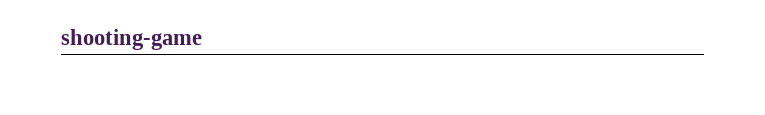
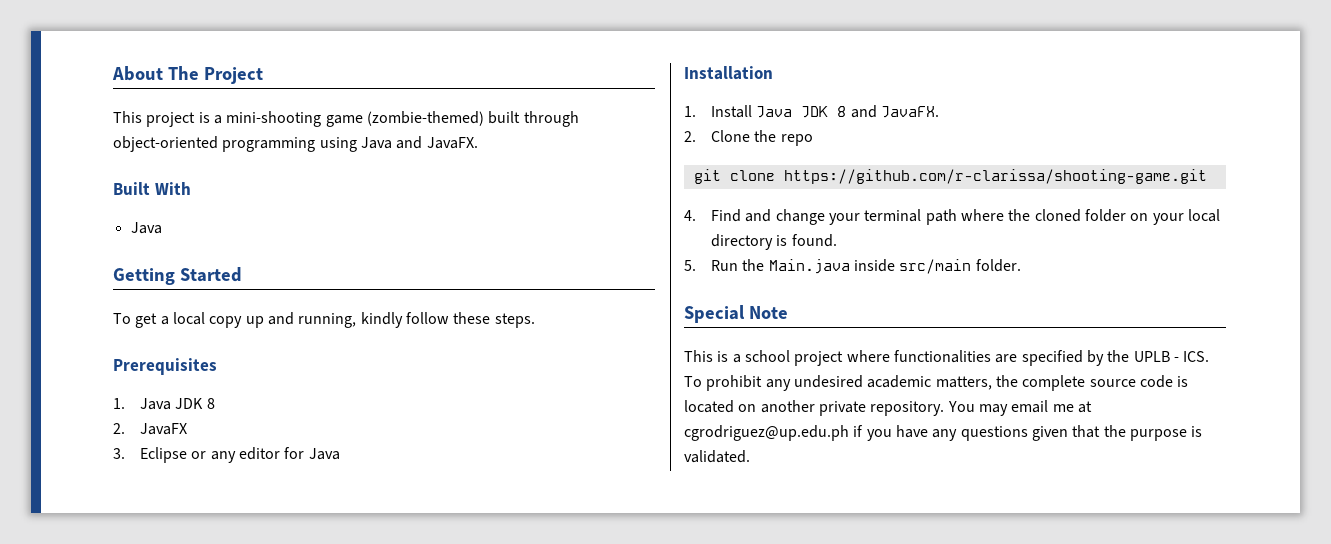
[61,29,202,50] shooting-game -> [112,66,263,84] [113,111,579,127] [113,136,478,152] [113,182,191,195] [130,222,162,234] [113,267,242,285] [113,312,535,328] [113,358,217,375] [113,398,215,410] [113,423,188,435] [113,447,340,463] [684,66,773,80] [684,105,940,118] [684,130,813,146] [693,169,1207,184] [684,209,1220,225] [711,234,837,250] [684,259,1021,274] [684,305,788,323] [684,350,1210,366] [684,375,1189,391] [684,400,1092,416] [684,425,1203,441] [684,450,750,463] About The Project // This project is a mini-shooting game (zombie-themed) built through object-oriented programming using Java and JavaFX. // Built With // Java // Getting Started // To get a local copy up and running, kindly follow these steps. // Prerequisites // 1. Java JDK 8 // 2. JavaFX // 3. Eclipse or any editor for Java // Installation // 1. Install Java JDK 8 and JavaFX. // 2. Clone the repo // git clone https://github.com/r-clarissa/shooting-game.git // 4. Find and change your terminal path where the cloned folder on your local directory is found. // 5. Run the Main.java inside src/main folder. // Special Note // This is a school project where functionalities are specified by the UPLB - ICS. To prohibit any undesired academic matters, the complete source code is located on another private repository. You may email me at cgrodriguez@up.edu.ph if you have any questions given that the purpose is validated.

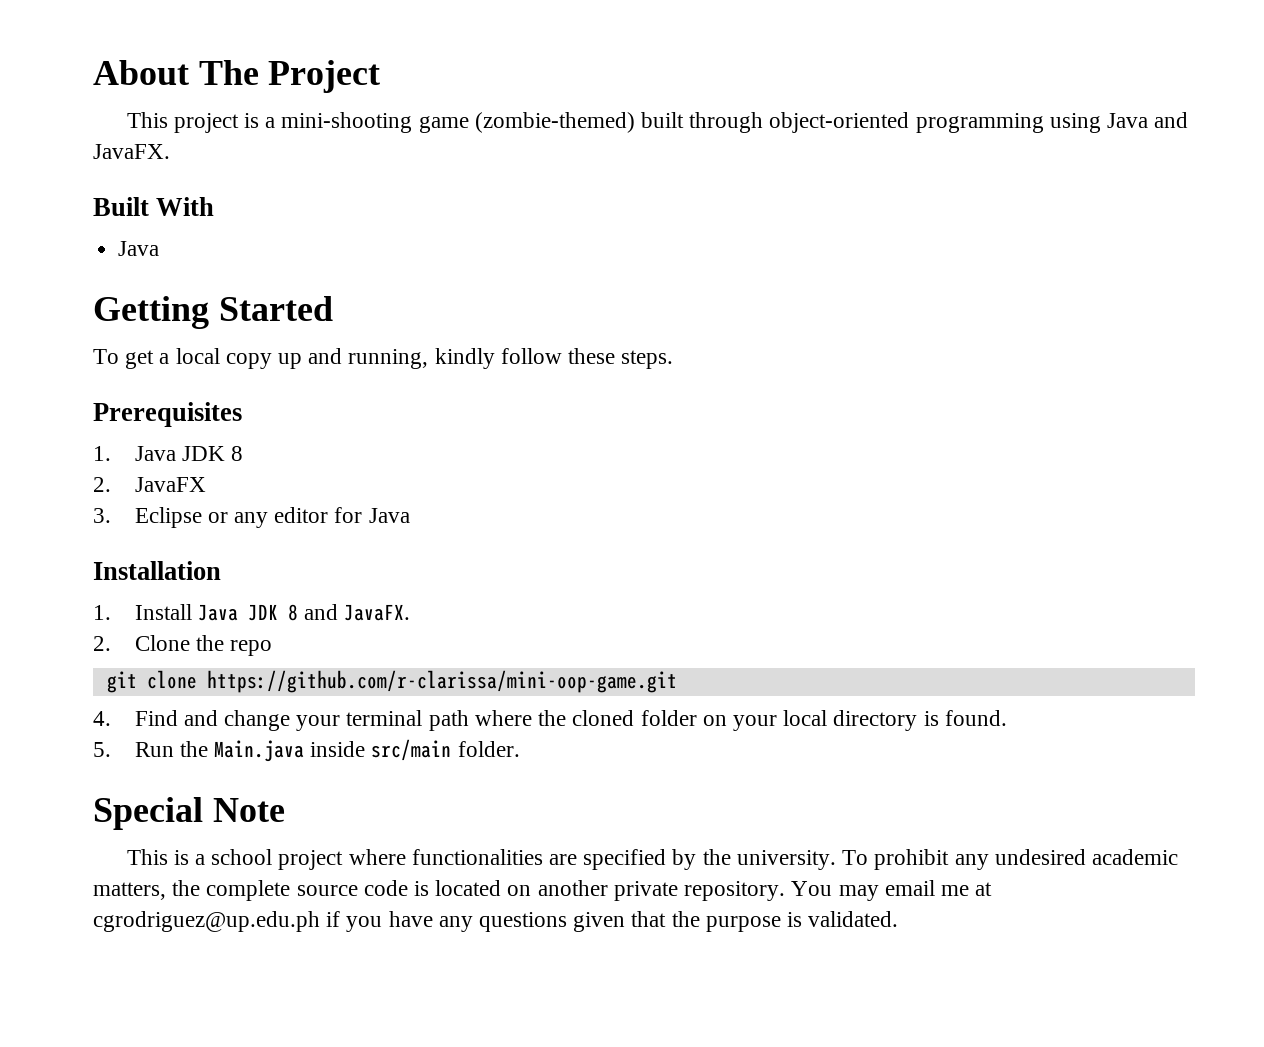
[783,169,1207,184] https://github.com/r-clarissa/shooting-game.git -> [206,670,677,693] https://github.com/r-clarissa/mini-oop-game.git
[1133,351,1210,362] UPLB - ICS. -> [736,850,836,870] university.

